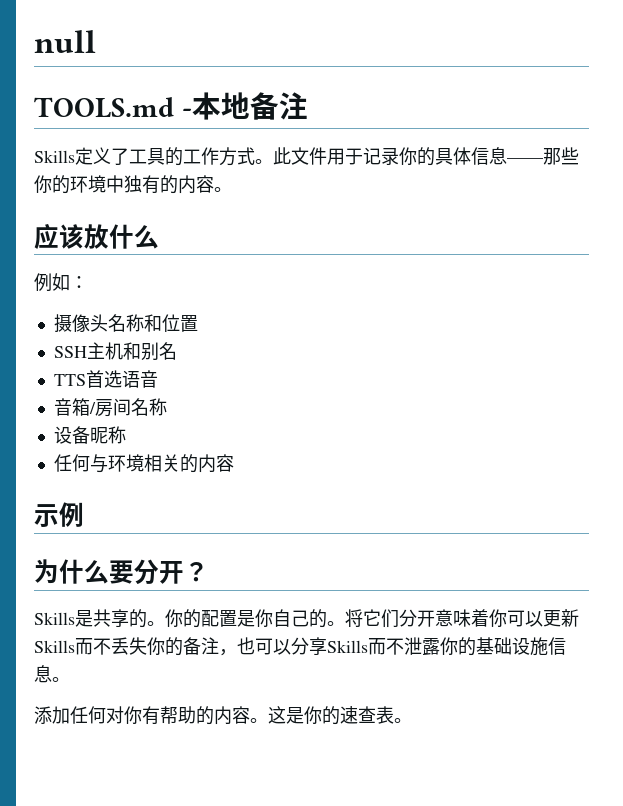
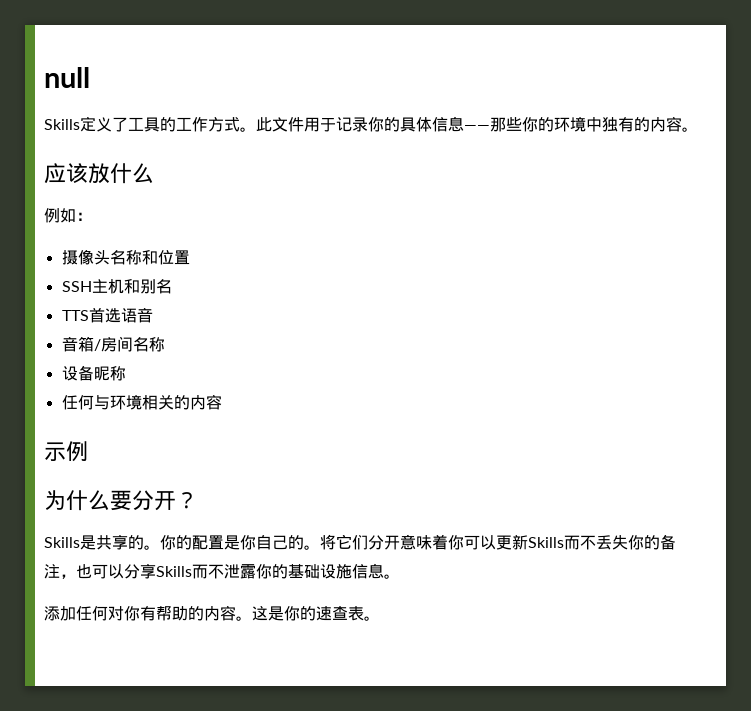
[34,92,308,120] // TOOLS.md -本地备注 -> (90, 77) none

